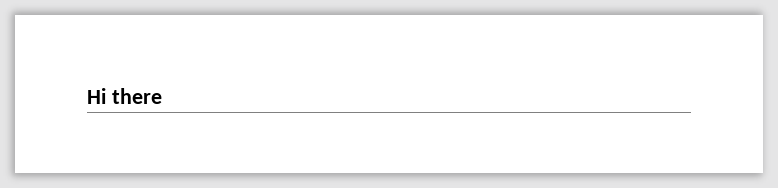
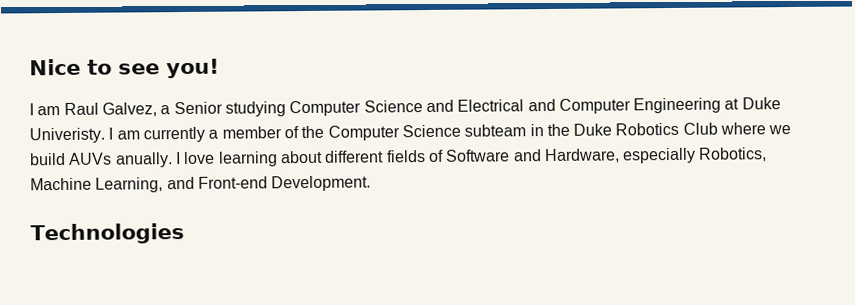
[87,88,162,104] Hi there -> [29,58,220,79] [29,97,781,117] [29,122,792,144] [29,147,768,168] [30,175,372,193] [30,222,185,245] Nice to see you! // I am Raul Galvez, a Senior studying Computer Science and Electrical and Computer Engineering at Duke Univeristy. I am currently a member of the Computer Science subteam in the Duke Robotics Club where we build AUVs anually. I love learning about different fields of Software and Hardware, especially Robotics, Machine Learning, and Front-end Development. // Technologies

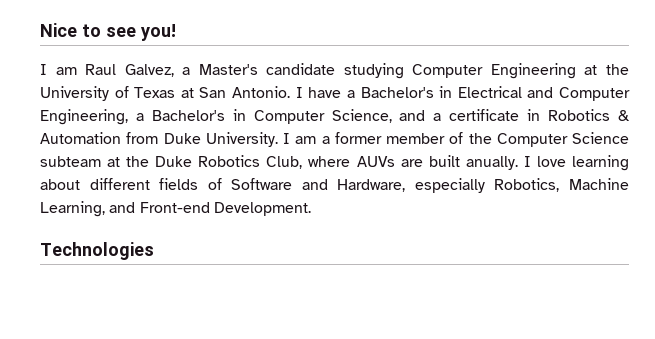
[173,97,781,117] [29,126,219,144] Senior studying Computer Science and Electrical and Computer Engineering at Duke Univeristy. I am currently a -> [198,63,629,79] [40,86,631,101] [40,109,631,125] [40,132,382,147] Master's candidate studying Computer Engineering at the University of Texas at San Antonio. I have a Bachelor's in Electrical and Computer Engineering, a Bachelor's in Computer Science, and a certificate in Robotics & Automation from Duke University. I am a former
[529,124,544,137] in -> [107,157,121,167] at
[682,122,792,135] [29,152,113,166] Club where we build AUVs -> [266,155,460,169] Club, where AUVs are built

